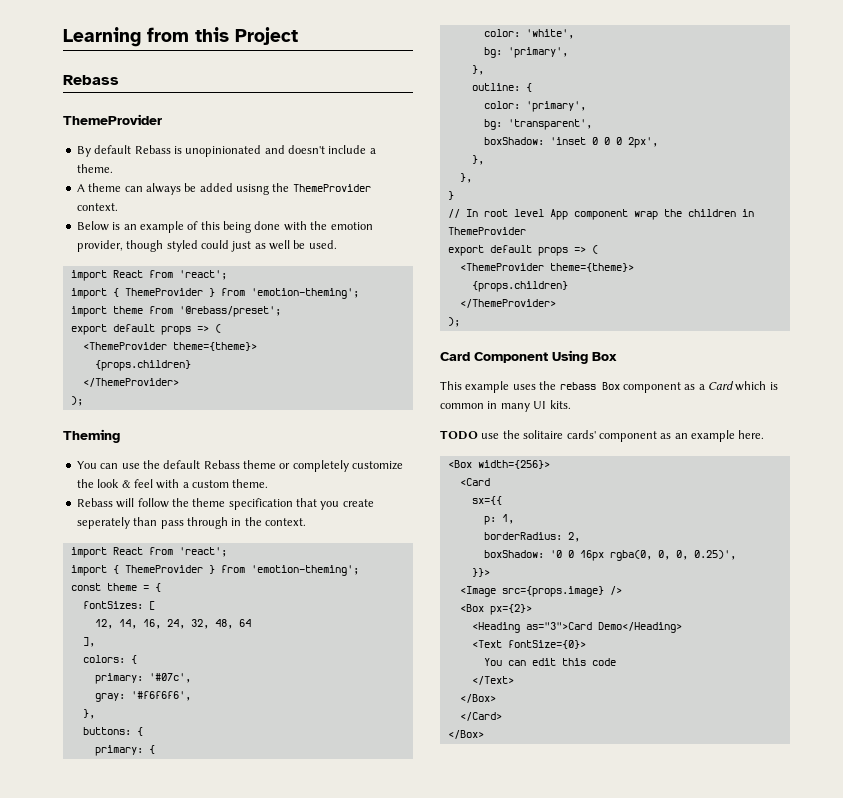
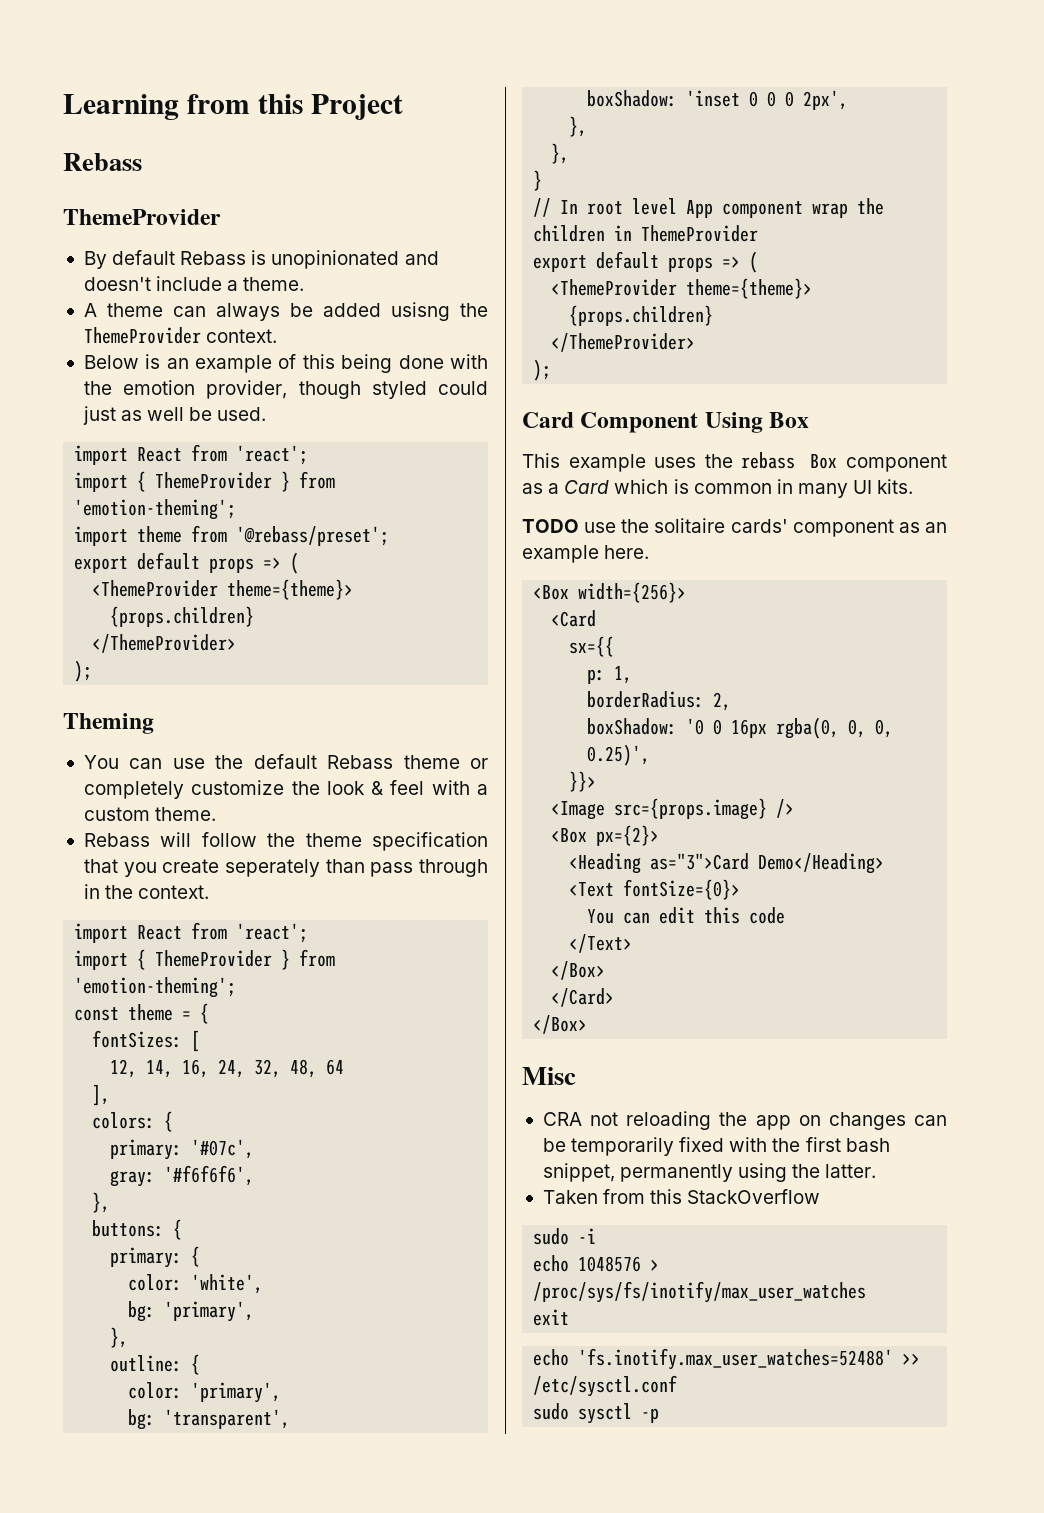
(484, 734) none -> [522,1067,576,1085] [542,1111,947,1130] [542,1137,890,1156] [542,1163,877,1182] [542,1189,821,1204] [533,1228,597,1245] [533,1255,660,1272] [533,1281,867,1303] [533,1309,570,1326] [533,1348,921,1370] [533,1375,678,1397] [533,1403,660,1424] // Misc // CRA not reloading the app on changes can be temporarily fixed with the first bash snippet, permanently using the latter. // Taken from this StackOverflow // sudo -i // echo 1048576 > /proc/sys/fs/inotify/max_user_watches // exit // echo 'fs.inotify.max_user_watches=52488' >> /etc/sysctl.conf // sudo sysctl -p

